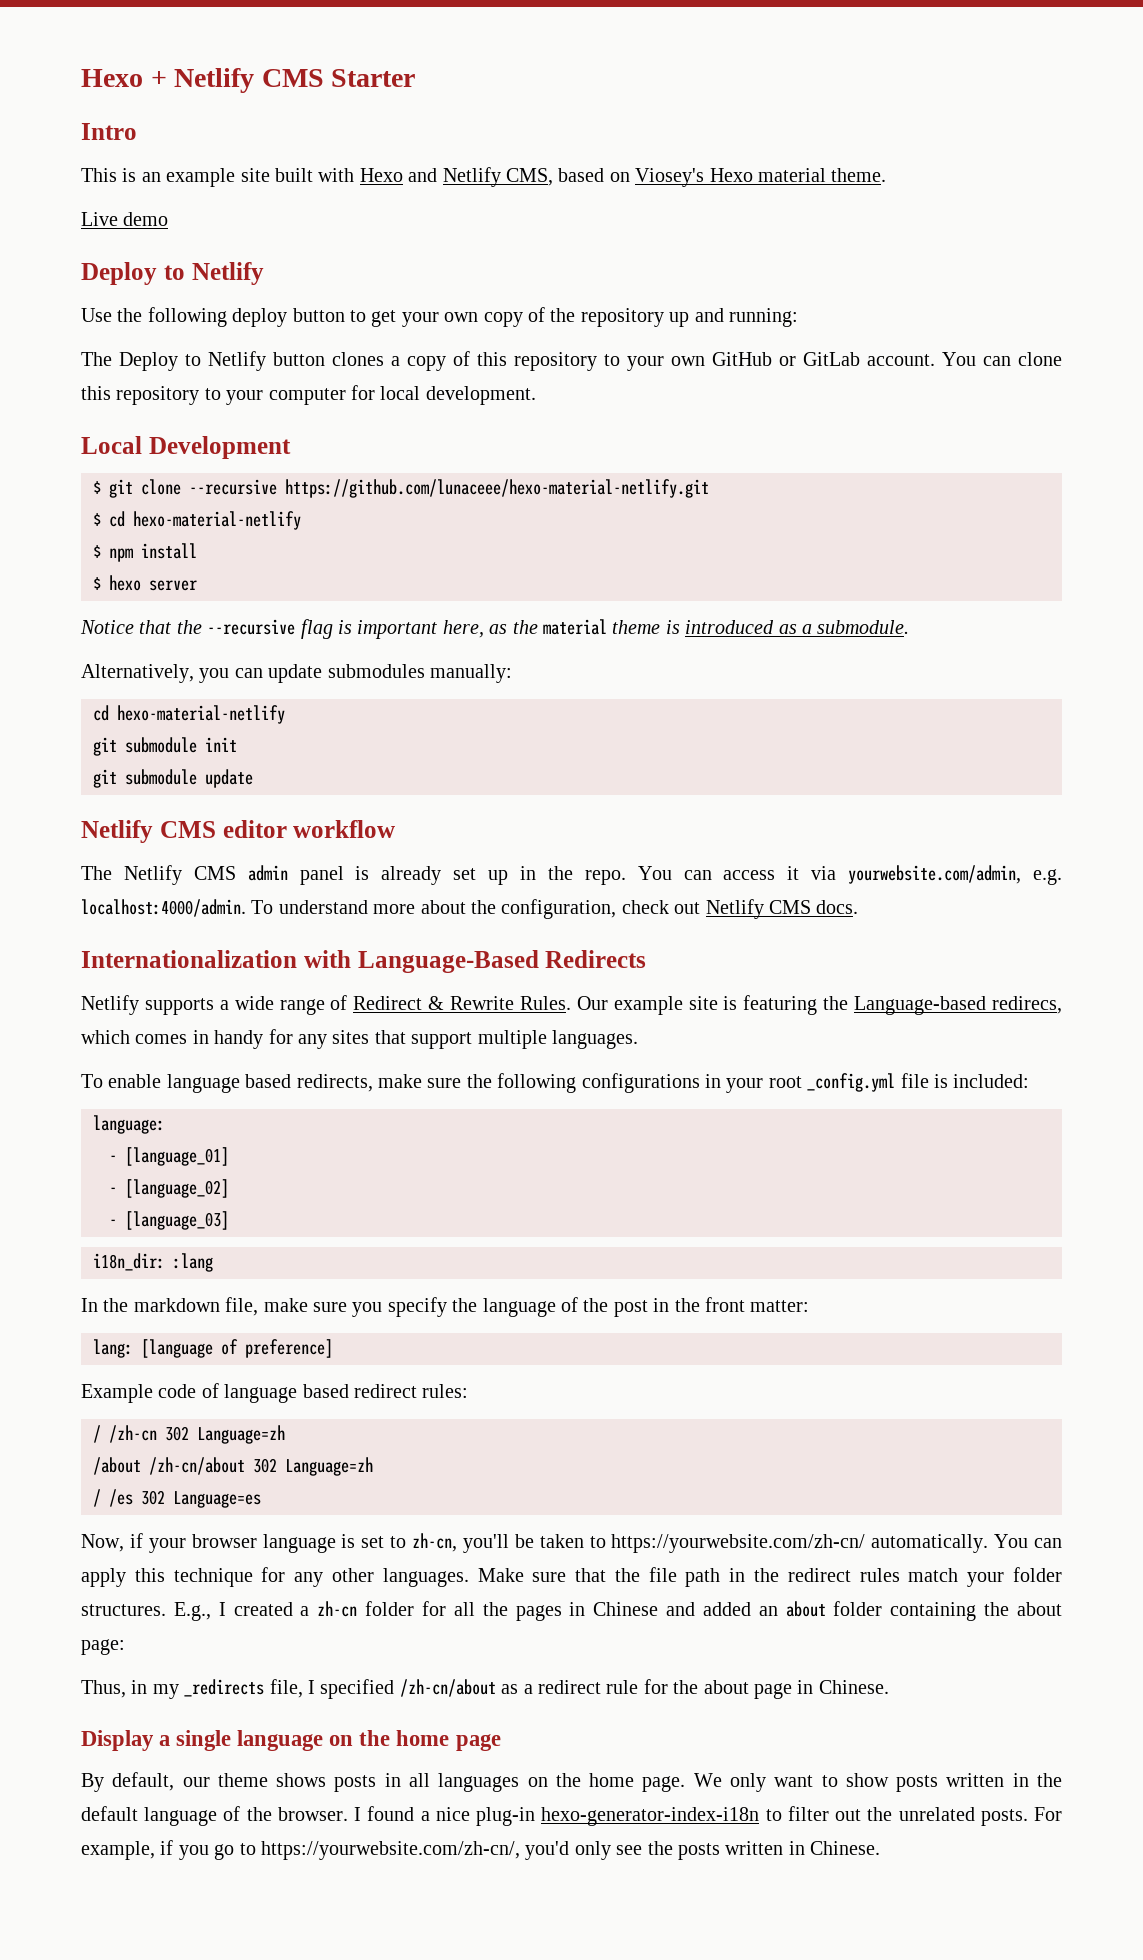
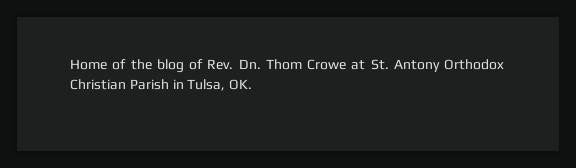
[81,68,416,93] [81,123,137,140] [81,167,887,187] [81,212,169,226] [81,262,264,285] [81,307,798,327] [81,351,1062,371] [81,385,536,405] [81,436,291,459] [93,479,709,498] [93,511,301,530] [93,543,197,562] [93,575,197,591] [80,619,910,639] [81,664,512,683] [93,705,285,724] [93,737,237,756] [93,769,253,788] [81,820,396,843] [81,865,1063,885] [81,899,859,919] [81,950,647,973] [81,995,1062,1015] [81,1029,638,1049] [81,1073,1030,1093] [93,1115,165,1134] [109,1147,229,1166] [109,1179,229,1198] [109,1211,229,1230] [93,1253,213,1272] [81,1297,810,1317] [93,1339,333,1358] [81,1383,469,1403] [93,1425,285,1444] [93,1457,373,1476] [93,1489,261,1508] [81,1533,1062,1553] [81,1567,1062,1587] [81,1601,1063,1621] [81,1639,125,1655] [81,1679,889,1699] [81,1730,501,1751] [81,1772,1063,1792] [81,1806,1062,1826] [81,1840,881,1860] Hexo + Netlify CMS Starter // Intro // This is an example site built with Hexo and Netlify CMS, based on Viosey's Hexo material theme. // Live demo // Deploy to Netlify // Use the following deploy button to get your own copy of the repository up and running: // The Deploy to Netlify button clones a copy of this repository to your own GitHub or GitLab account. You can clone this repository to your computer for local development. // Local Development // $ git clone --recursive https://github.com/lunaceee/hexo-material-netlify.git // $ cd hexo-material-netlify // $ npm install // $ hexo server // Notice that the --recursive flag is important here, as the material theme is introduced as a submodule. // Alternatively, you can update submodules manually: // cd hexo-material-netlify // git submodule init // git submodule update // Netlify CMS editor workflow // The Netlify CMS admin panel is already set up in the repo. You can access it via yourwebsite.com/admin, e.g. localhost:4000/admin. To understand more about the configuration, check out Netlify CMS docs. // Internationalization with Language-Based Redirects // Netlify supports a wide range of Redirect & Rewrite Rules. Our example site is featuring the Language-based redirecs, which comes in handy for any sites that support multiple languages. // To enable language based redirects, make sure the following configurations in your root _config.yml file is included: // language: // - [language_01] // - [language_02] // - [language_03] // i18n_dir: :lang // In the markdown file, make sure you specify the language of the post in the front matter: // lang: [language of preference] // Example code of language based redirect rules: // / /zh-cn 302 Language=zh // /about /zh-cn/about 302 Language=zh // / /es 302 Language=es // Now, if your browser language is set to zh-cn, you'll be taken to https://yourwebsite.com/zh-cn/ automatically. You can apply this technique for any other languages. Make sure that the file path in the redirect rules match your folder structures. E.g., I created a zh-cn folder for all the pages in Chinese and added an about folder containing the about page: // Thus, in my _redirects file, I specified /zh-cn/about as a redirect rule for the about page in Chinese. // Display a single language on the home page // By default, our theme shows posts in all languages on the home page. We only want to show posts written in the default language of the browser. I found a nice plug-in hexo-generator-index-i18n to filter out the unrelated posts. For example, if you go to https://yourwebsite.com/zh-cn/, you'd only see the posts written in Chinese. -> [70,59,504,73] [70,79,253,91] Home of the blog of Rev. Dn. Thom Crowe at St. Antony Orthodox Christian Parish in Tulsa, OK.

